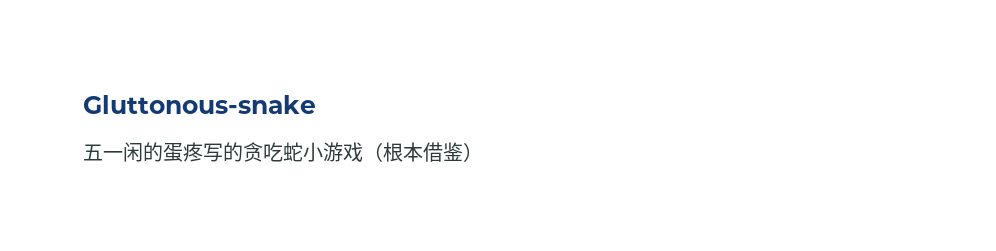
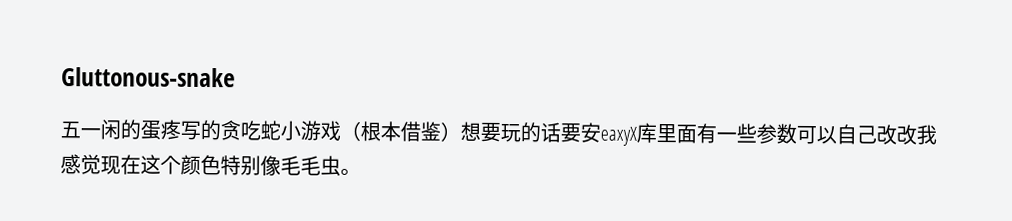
(483, 152) none -> [460,121,937,146] [60,154,361,177] 想要玩的话要安eaxyX库里面有一些参数可以自己改改我感觉现在这个颜色特别像毛毛虫。

